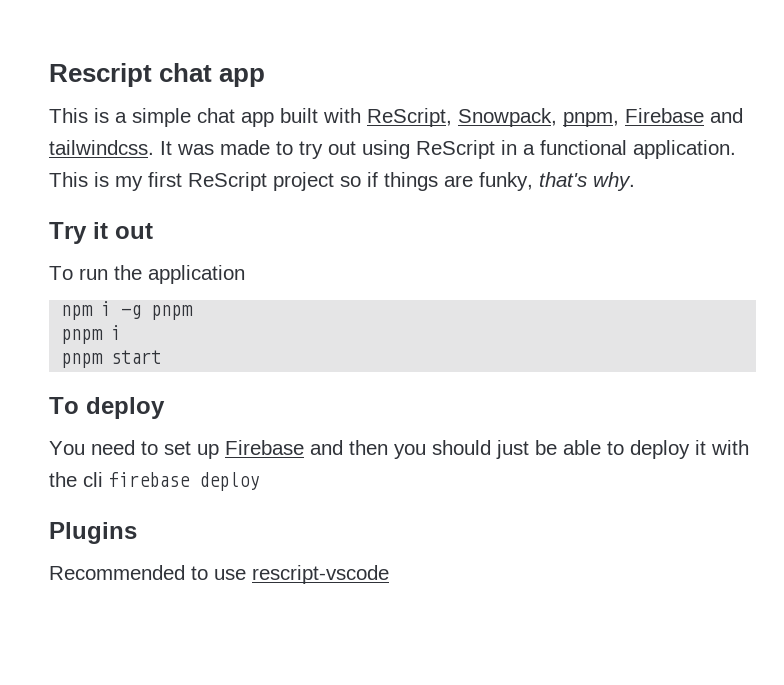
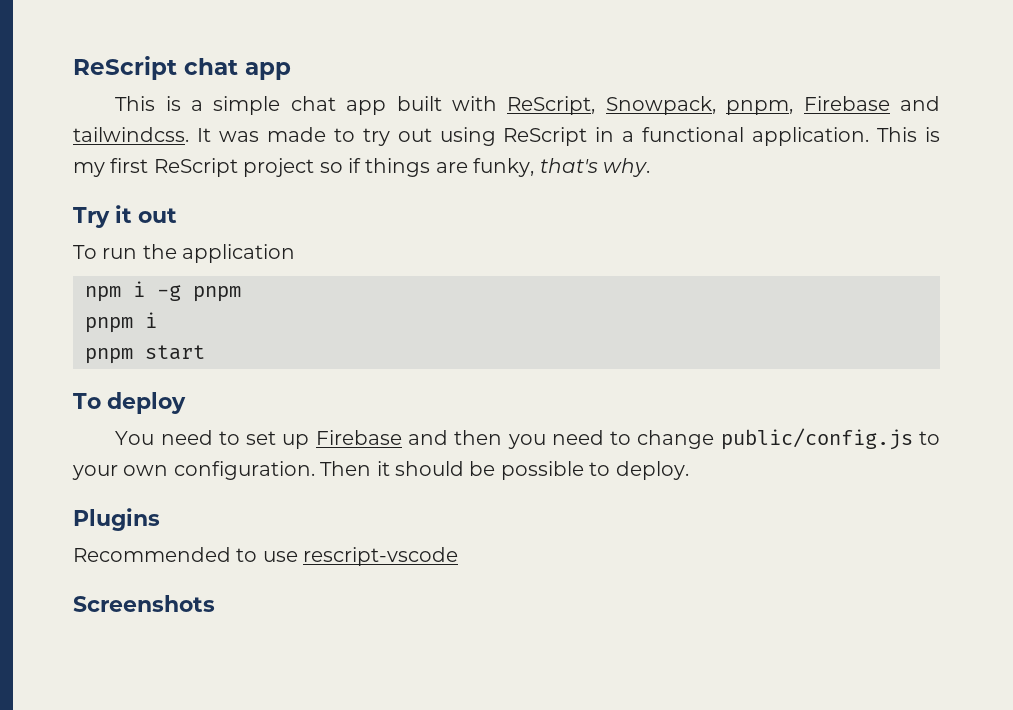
[49,63,152,87] Rescript -> [73,56,177,80] ReScript
[432,440,749,459] [49,472,259,491] should just be able to deploy it with the cli firebase deploy -> [551,428,941,450] [72,461,689,480] need to change public/config.js to your own configuration. Then it should be possible to deploy.
(389, 574) none -> [73,595,215,612] // Screenshots

